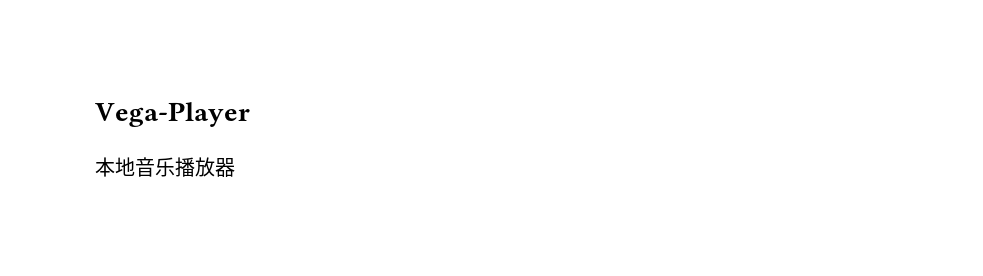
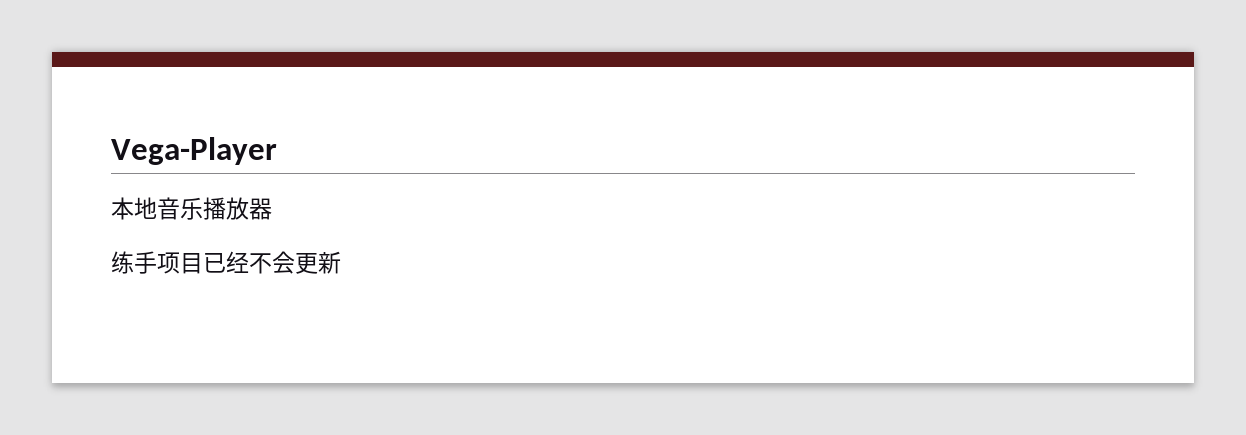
(235, 167) none -> [111,251,341,274] // 练手项目已经不会更新

